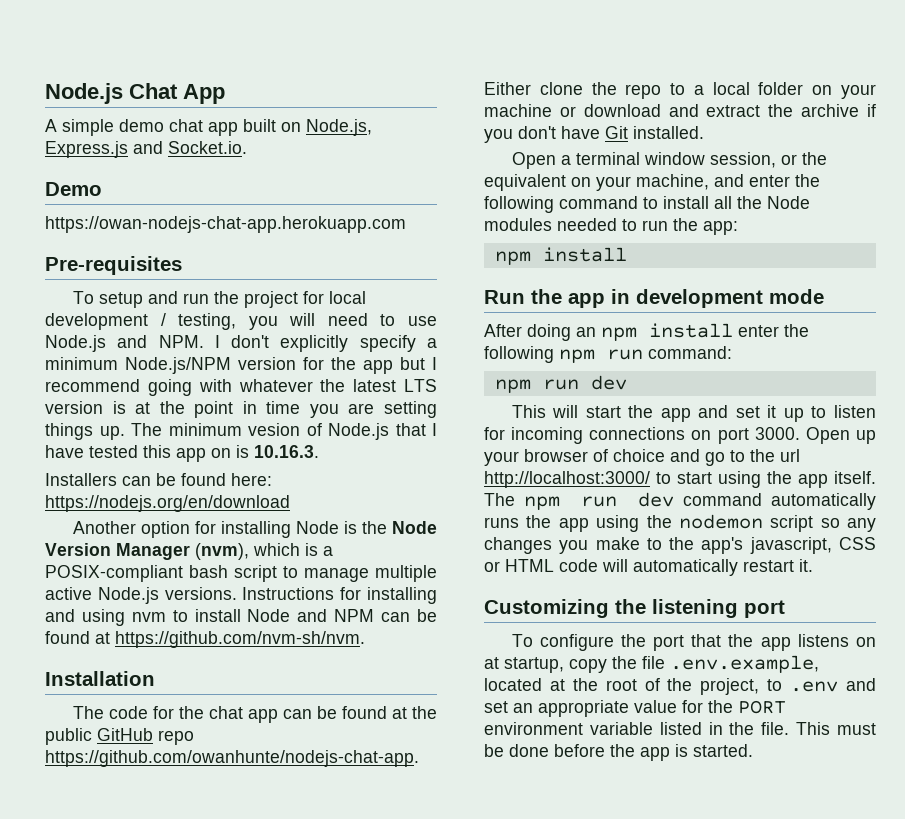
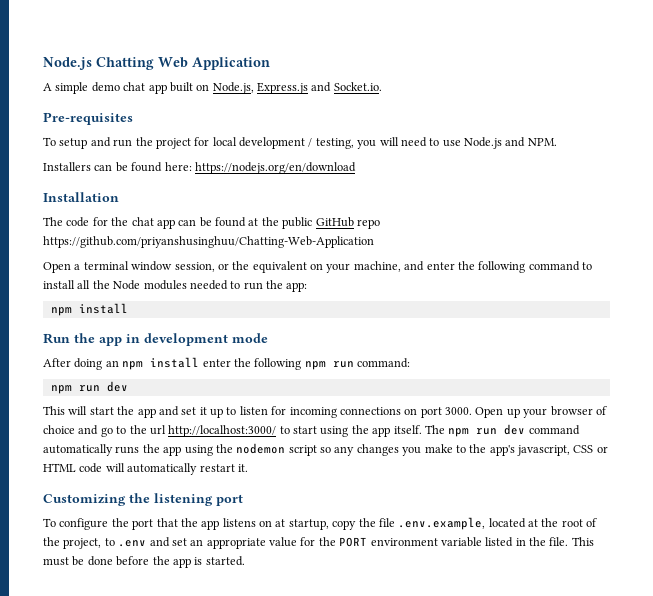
[45,83,225,104] Node.js Chat App -> [43,57,270,70] Node.js Chatting Web Application
[45,182,102,196] [45,216,406,233] // Demo // https://owan-nodejs-chat-app.herokuapp.com -> (382, 86) none
[214,335,437,352] [45,357,437,374] [45,379,437,396] [45,401,437,418] [45,423,437,440] [45,445,319,462] I don't explicitly specify a minimum Node.js/NPM version for the app but I recommend going with whatever the latest LTS version is at the point in time you are setting things up. The minimum vesion of Node.js that I have tested this app on is 10.16.3. -> (557, 142) none
[72,521,437,538] [45,543,333,560] [45,565,437,582] [45,587,437,604] [45,609,438,626] [45,631,365,648] // Another option for installing Node is the Node Version Manager (nvm), which is a POSIX-compliant bash script to manage multiple active Node.js versions. Instructions for installing and using nvm to install Node and NPM can be found at https://github.com/nvm-sh/nvm. -> (356, 168) none
[45,750,419,767] [484,82,876,99] [484,104,876,117] [484,126,704,143] https://github.com/owanhunte/nodejs-chat-app. Either clone the repo to a local folder on your machine or download and extract the archive if you don't have Git installed. -> [43,236,374,248] https://github.com/priyanshusinghuu/Chatting-Web-Application

